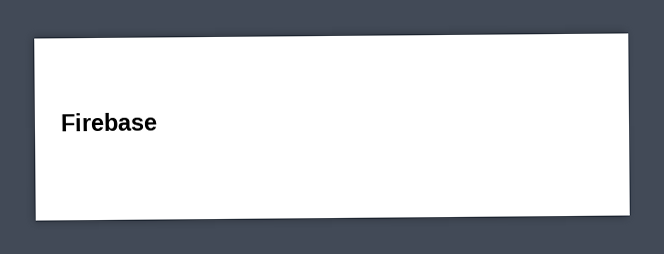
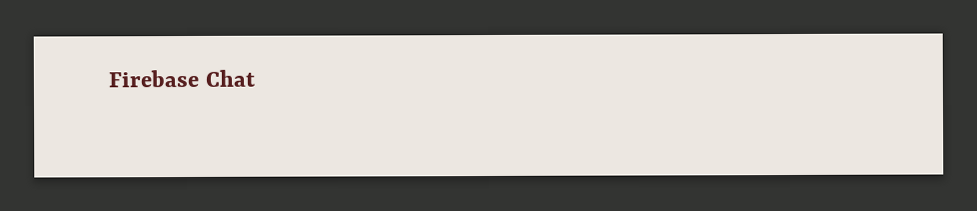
(158, 122) none -> [205,69,256,87] Chat

